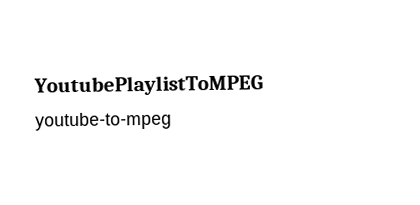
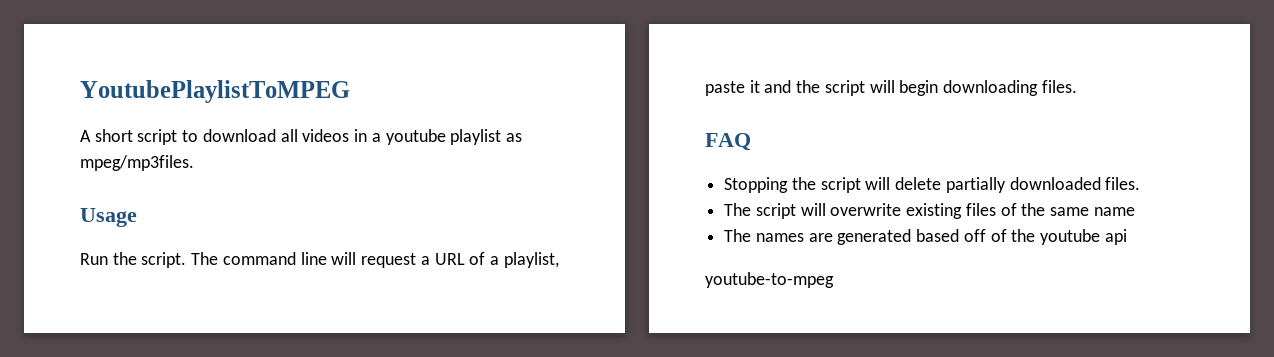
(263, 85) none -> [80,129,522,145] [80,155,194,171] [80,208,137,227] [80,252,559,268] [705,80,1077,96] [705,133,751,151] [724,177,1141,193] [724,203,1135,219] [724,229,1127,245] // A short script to download all videos in a youtube playlist as mpeg/mp3files. // Usage // Run the script. The command line will request a URL of a playlist, paste it and the script will begin downloading files. // FAQ // Stopping the script will delete partially downloaded files. // The script will overwrite existing files of the same name // The names are generated based off of the youtube api

